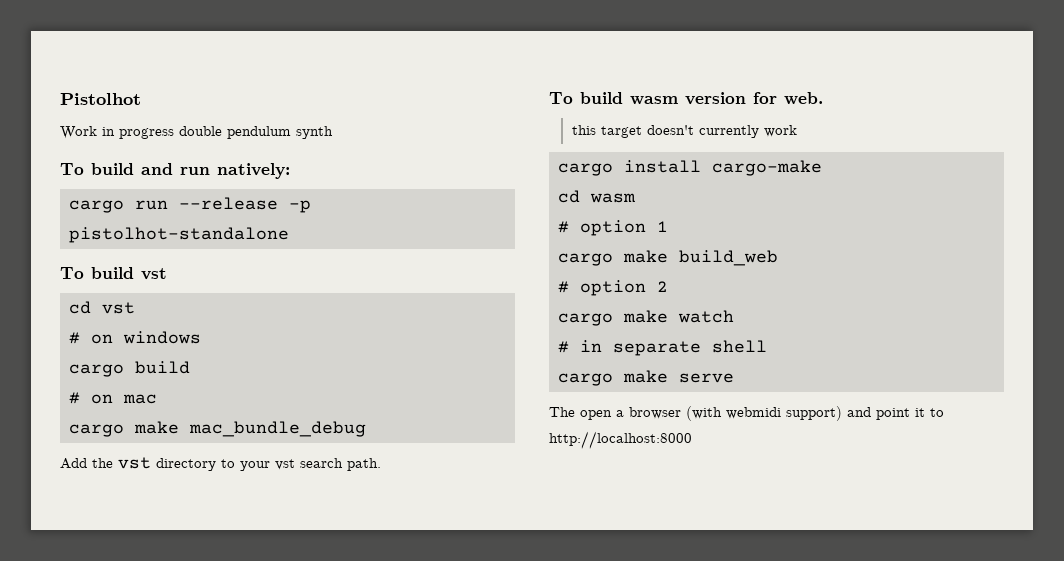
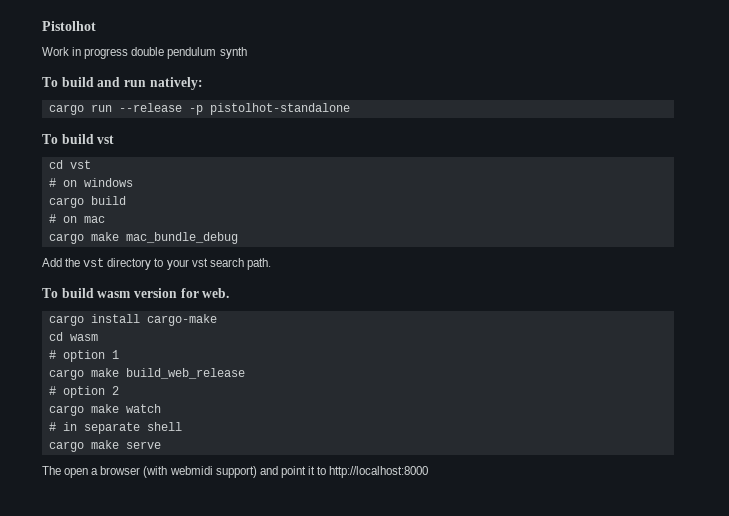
[571,125,797,138] // this target doesn't currently work -> (230, 293) none
[679,250,778,266] build_web -> [125,368,245,379] build_web_release

